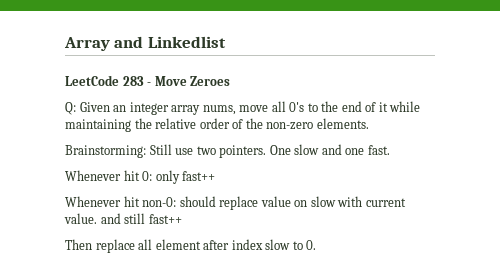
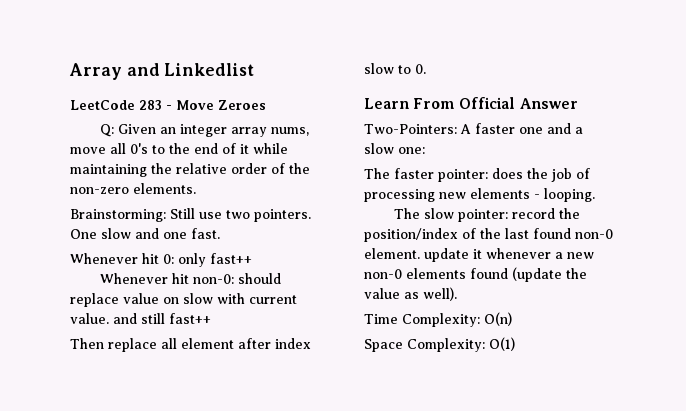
(317, 245) none -> [364,97,578,109] [364,123,583,134] [364,143,425,154] [364,168,590,182] [364,188,595,202] [394,208,581,222] [364,228,613,242] [364,248,594,262] [364,267,587,282] [364,287,457,301] [364,312,512,327] [364,337,515,352] // Learn From Official Answer // Two-Pointers: A faster one and a slow one: // The faster pointer: does the job of processing new elements - looping. // The slow pointer: record the position/index of the last found non-0 element. update it whenever a new non-0 elements found (update the value as well). // Time Complexity: O(n) // Space Complexity: O(1)

